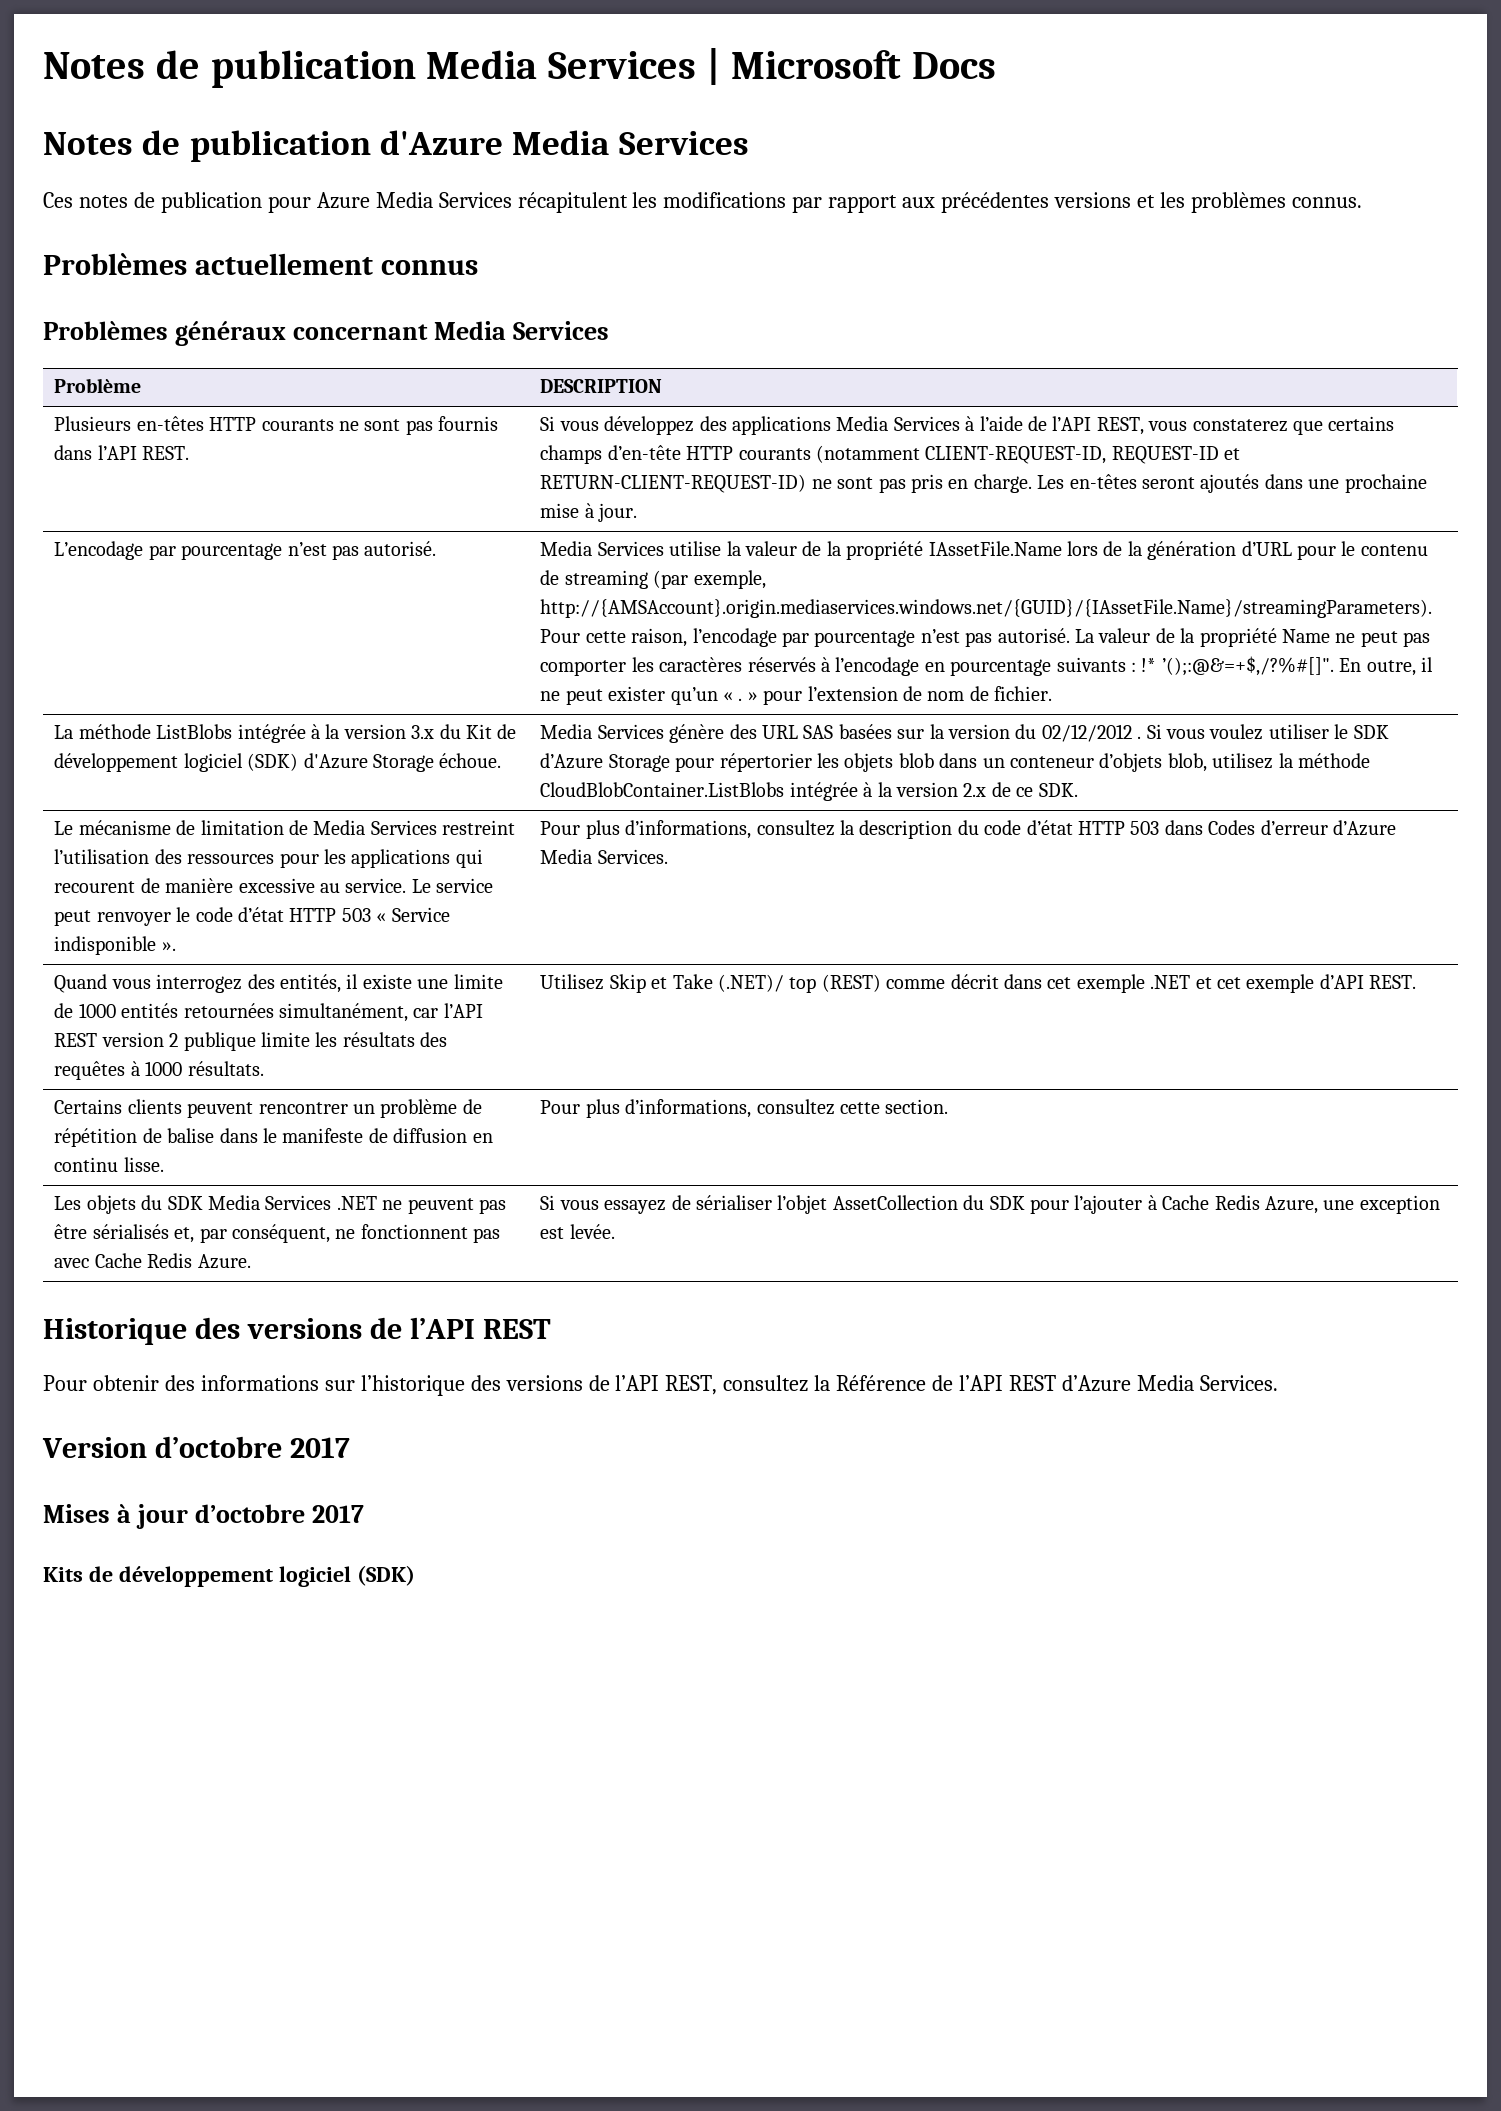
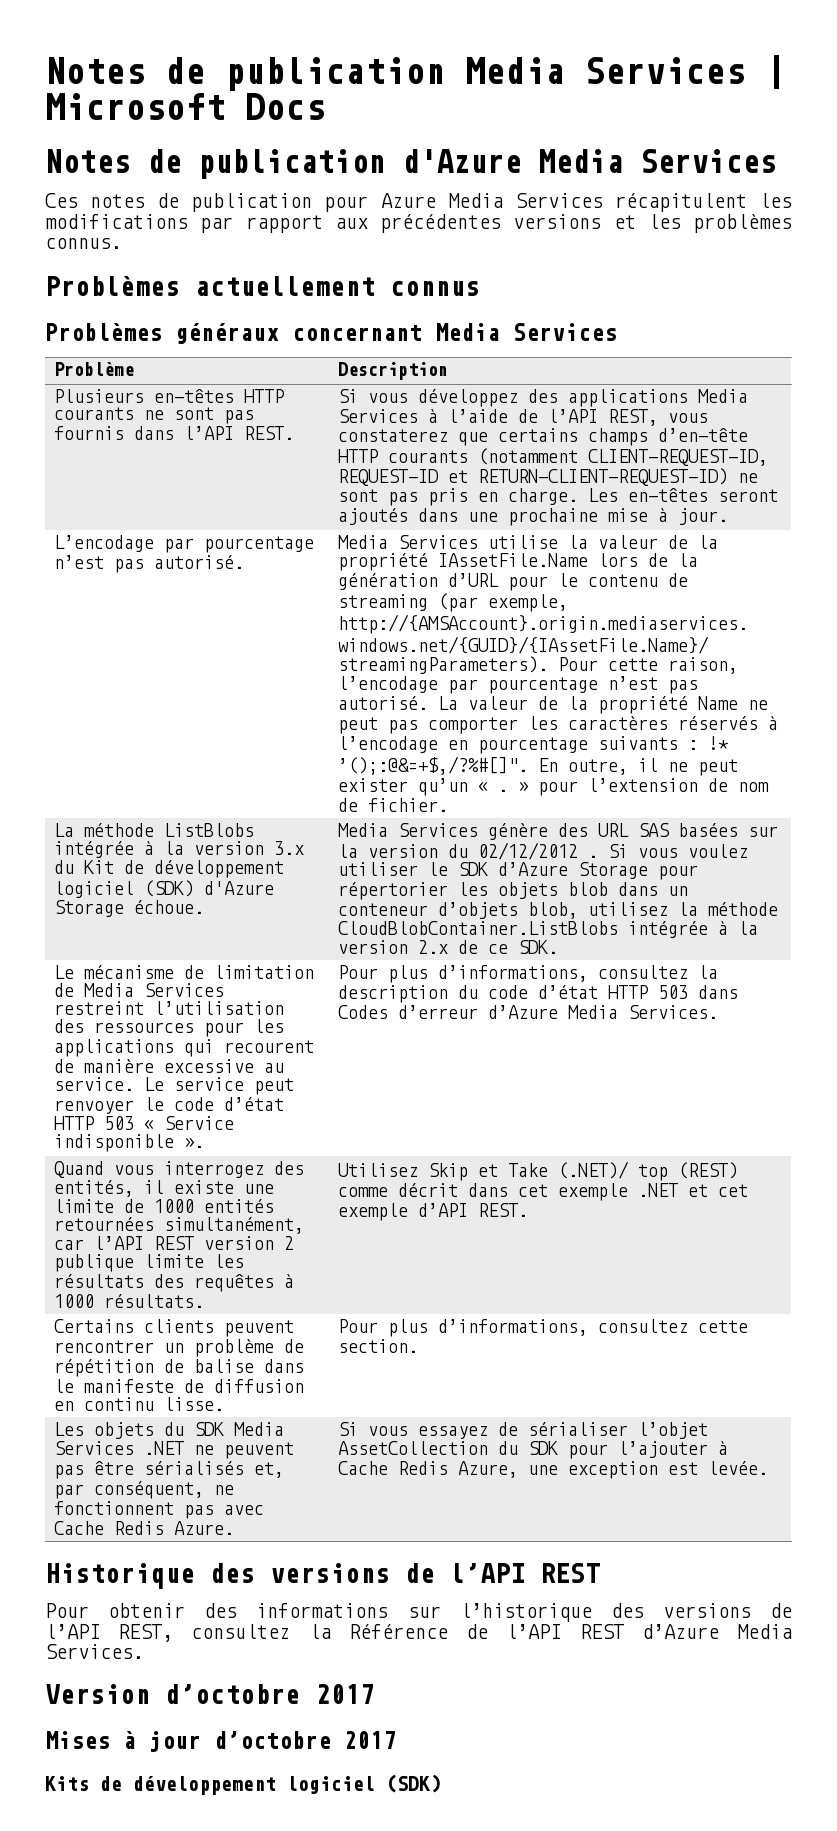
[540,379,663,393] DESCRIPTION -> [338,362,449,380] Description

